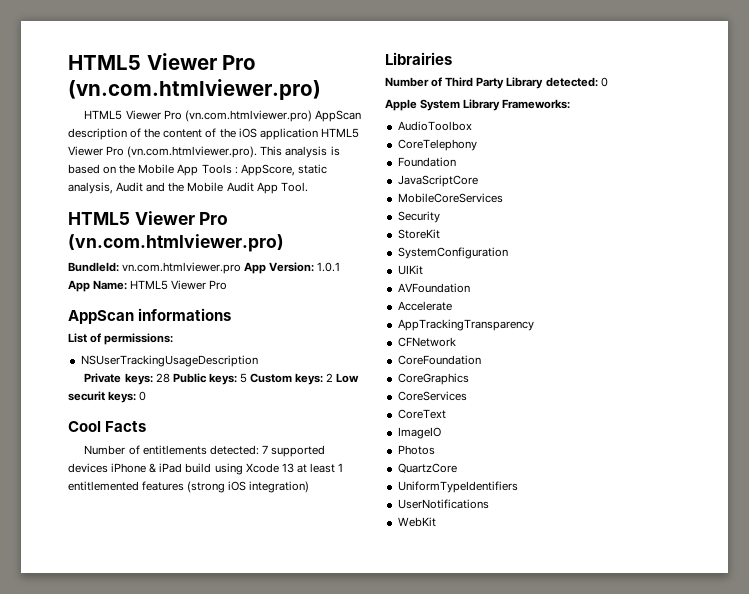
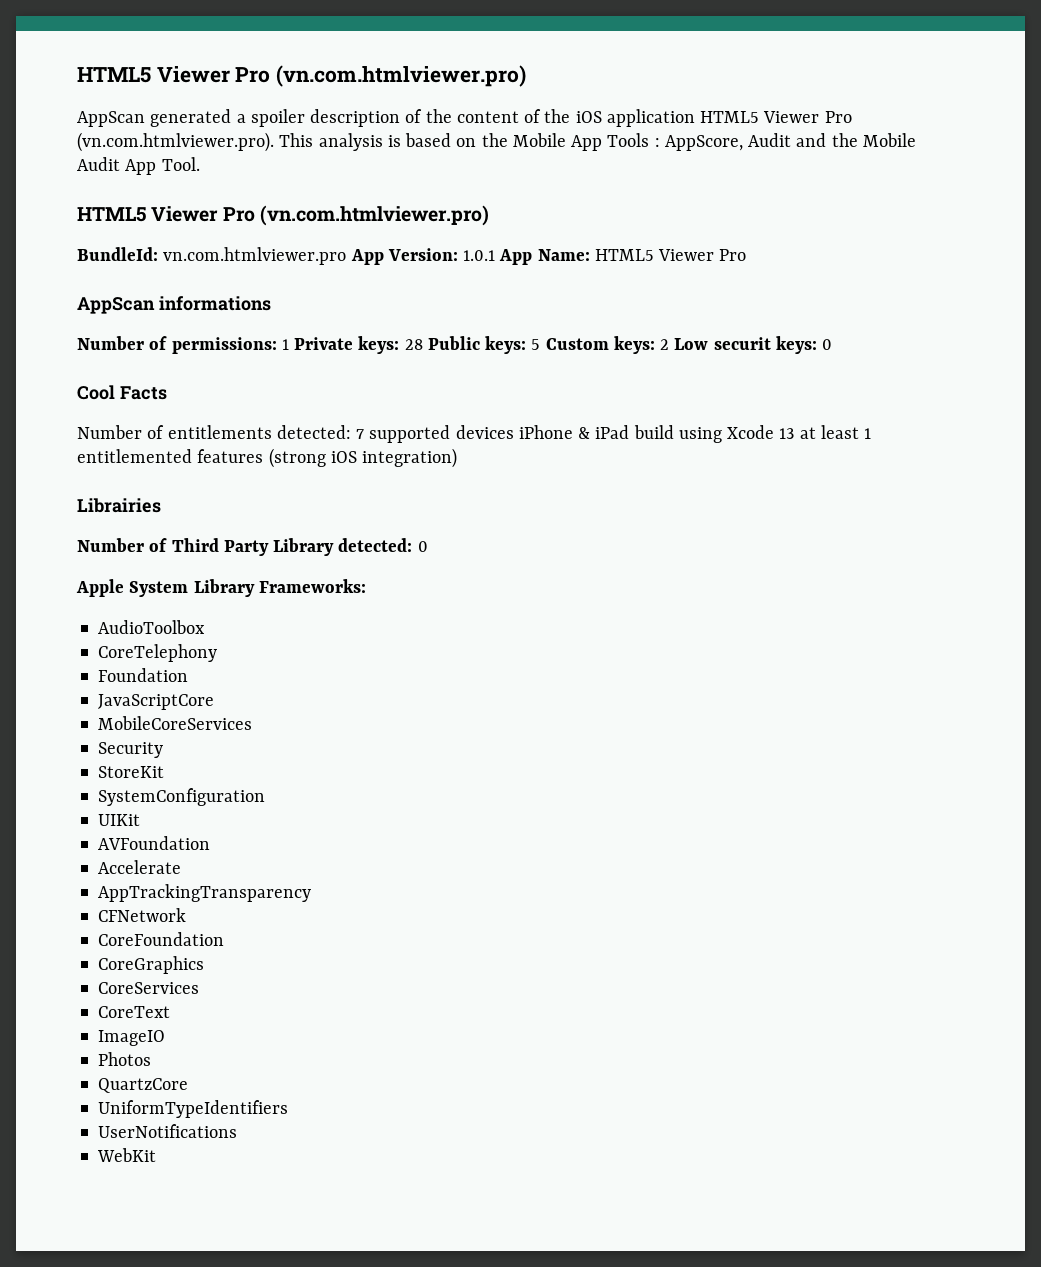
[68,53,257,70] [68,79,321,100] [84,110,361,122] HTML5 Viewer Pro (vn.com.htmlviewer.pro) // HTML5 Viewer Pro (vn.com.htmlviewer.pro) AppScan -> [77,65,527,87] [77,109,305,127] HTML5 Viewer Pro (vn.com.htmlviewer.pro) // AppScan generated a spoiler
[297,164,327,174] [68,182,113,194] static analysis, -> (743, 143) none
[68,333,87,343] List -> [77,336,144,350] Number
[80,355,258,367] // NSUserTrackingUsageDescription // -> [281,339,289,350] 1

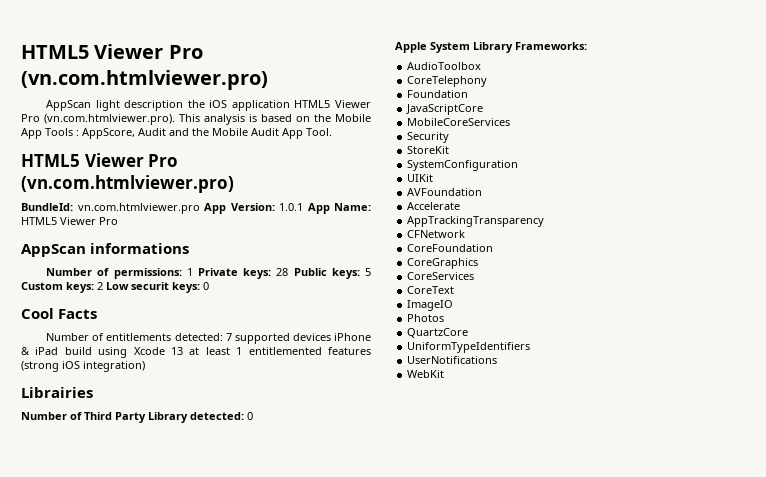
[150,109,542,127] generated a spoiler description of the content of -> [95,100,184,111] light description

